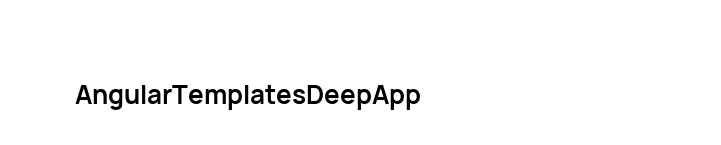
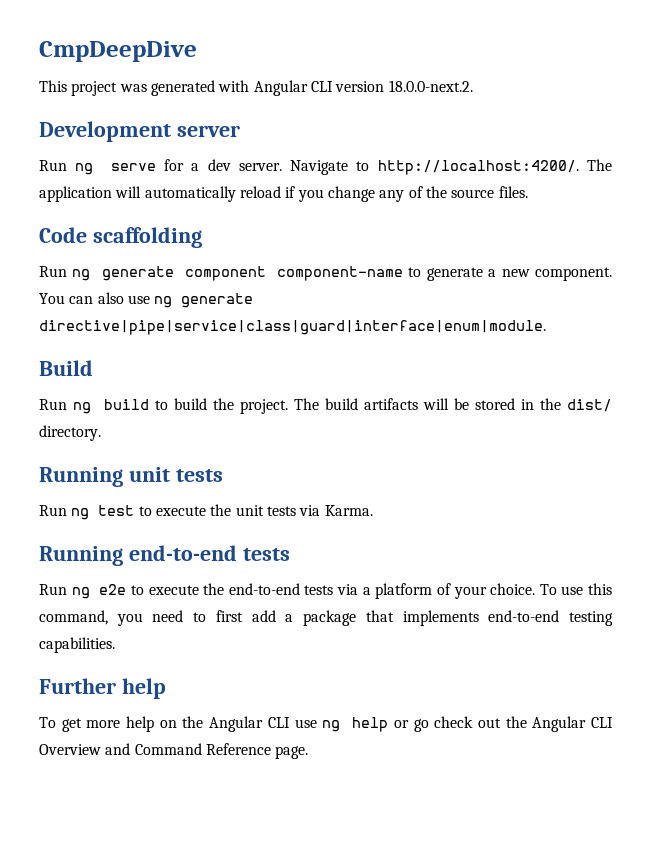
[75,85,421,110] AngularTemplatesDeepApp -> [39,41,197,62] [39,80,473,96] [39,121,240,142] [39,159,612,175] [39,186,528,202] [39,227,202,248] [39,266,613,281] [39,292,254,308] [39,320,546,335] [39,360,93,376] [39,398,612,414] [39,425,101,441] [39,467,223,487] [39,504,373,520] [39,545,290,566] [39,583,612,599] [39,610,613,626] [39,637,115,653] [39,678,166,699] [39,716,613,732] [39,743,309,759] CmpDeepDive // This project was generated with Angular CLI version 18.0.0-next.2. // Development server // Run ng serve for a dev server. Navigate to http://localhost:4200/. The application will automatically reload if you change any of the source files. // Code scaffolding // Run ng generate component component-name to generate a new component. You can also use ng generate directive|pipe|service|class|guard|interface|enum|module. // Build // Run ng build to build the project. The build artifacts will be stored in the dist/ directory. // Running unit tests // Run ng test to execute the unit tests via Karma. // Running end-to-end tests // Run ng e2e to execute the end-to-end tests via a platform of your choice. To use this command, you need to first add a package that implements end-to-end testing capabilities. // Further help // To get more help on the Angular CLI use ng help or go check out the Angular CLI Overview and Command Reference page.

